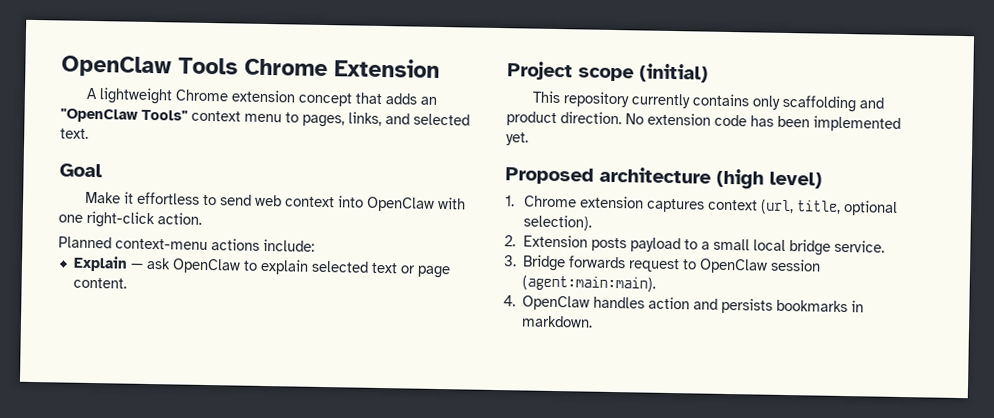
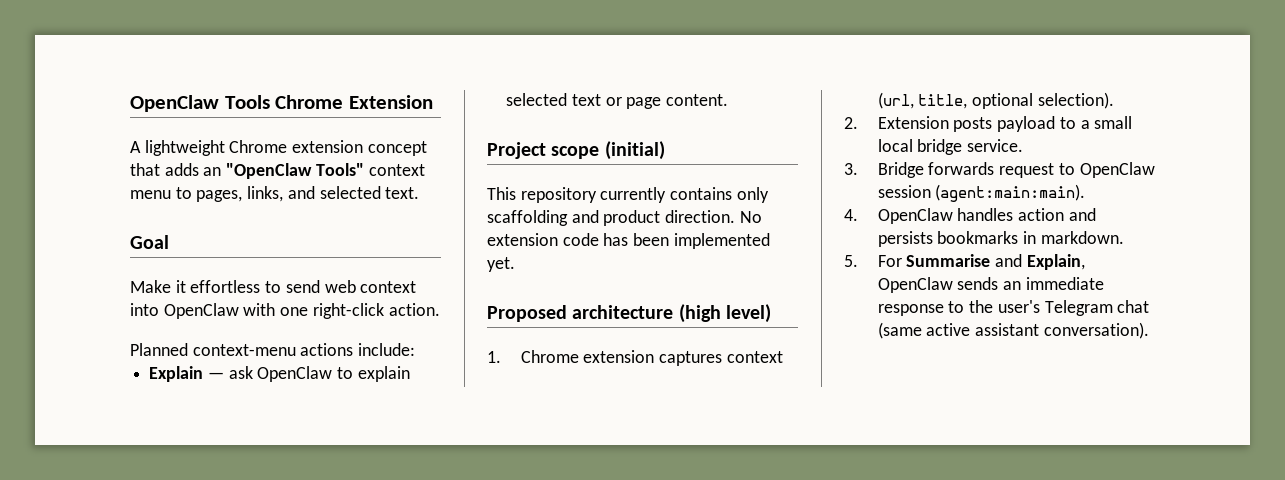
(594, 321) none -> [844,254,1085,270] [877,277,1104,293] [877,300,1150,316] [877,322,1149,339] // 5. For Summarise and Explain, OpenClaw sends an immediate response to the user's Telegram chat (same active assistant conversation).

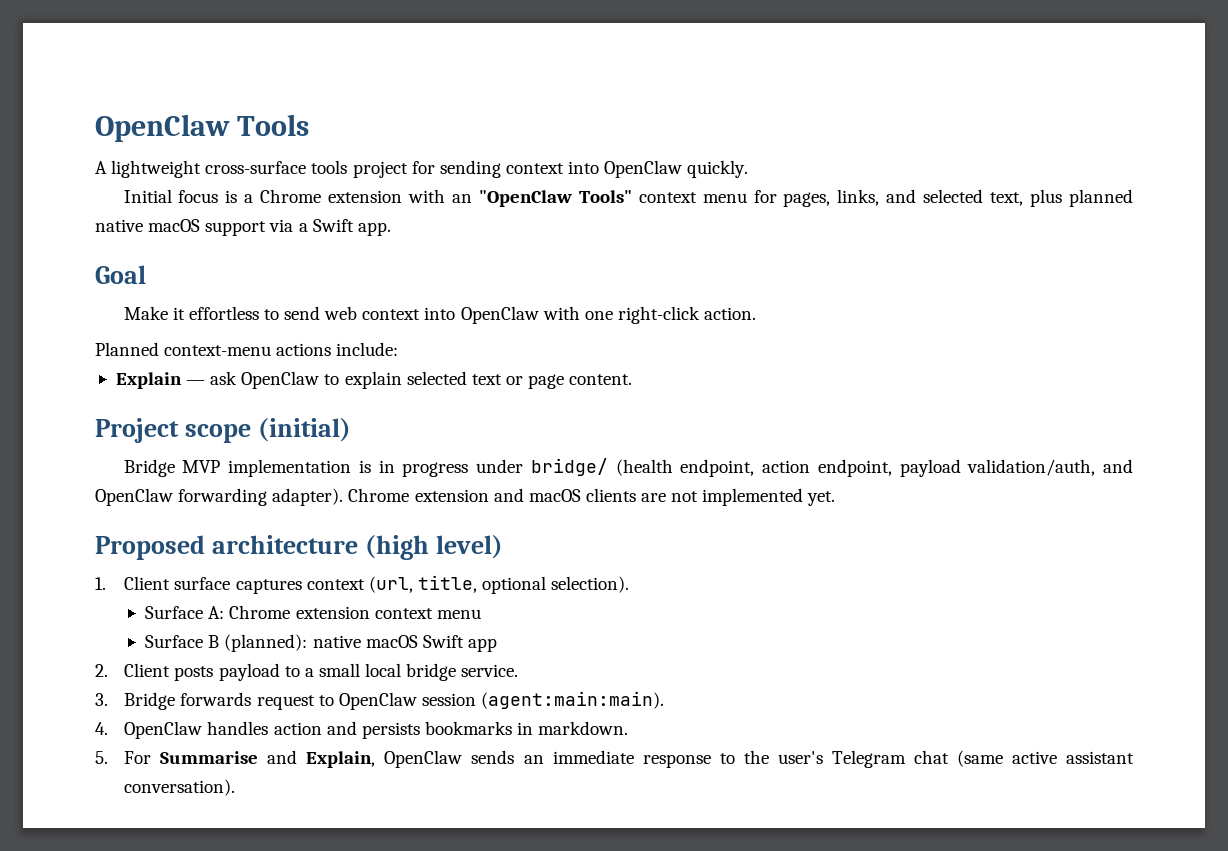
[275,95,433,109] Chrome Extension -> (309, 125) none
[229,140,427,156] [130,163,199,176] Chrome extension concept that adds -> [205,160,749,178] [123,189,446,203] cross-surface tools project for sending context into OpenClaw quickly. // Initial focus is a Chrome extension with
[175,187,192,199] to -> [753,190,777,203] for
[385,187,420,199] text. -> [990,189,1133,207] [95,219,391,236] text, plus planned native macOS support via a Swift app.
[487,187,769,203] [487,210,762,226] [487,233,670,246] This repository currently contains only scaffolding and product direction. No extension code has been -> [123,458,1133,477] [95,488,699,506] Bridge MVP implementation is in progress under bridge/ (health endpoint, action endpoint, payload validation/auth, and OpenClaw forwarding adapter). Chrome extension and macOS clients are not
[520,350,655,363] Chrome extension -> [124,576,231,590] Client surface
(1114, 100) none -> [145,605,481,619] [145,634,497,652] // Surface A: Chrome extension context menu // Surface B (planned): native macOS Swift app
[877,116,949,129] Extension -> [124,663,171,677] Client

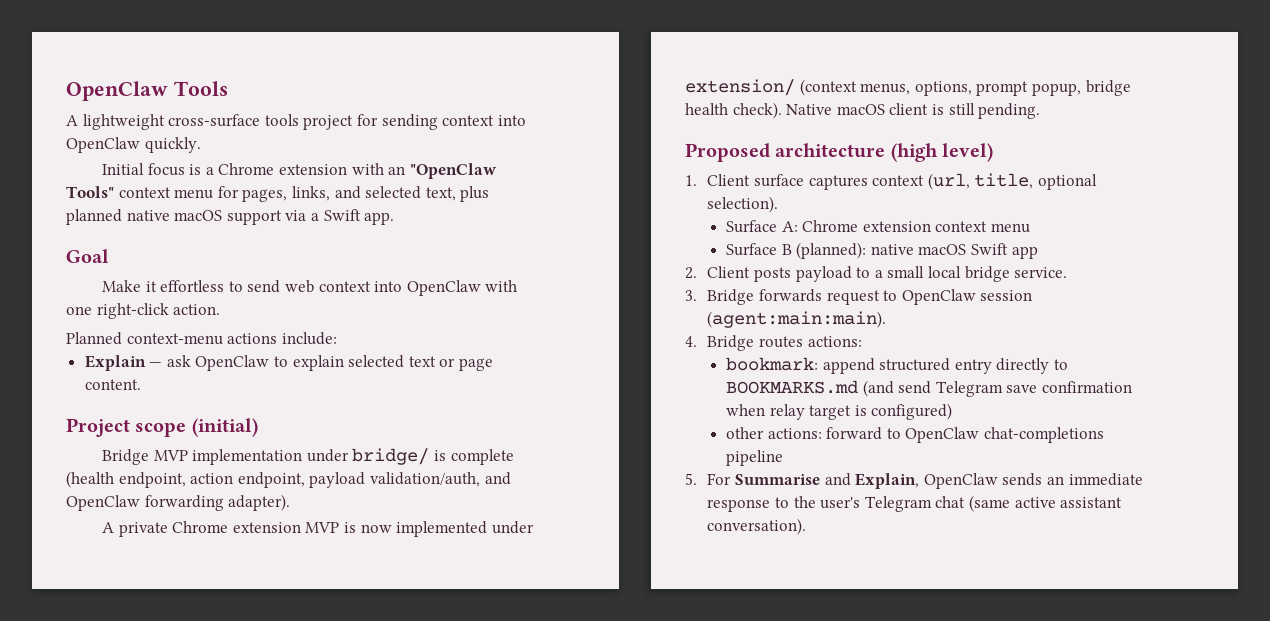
[358,458,608,477] is in progress under bridge/ -> [306,448,514,465] under bridge/ is complete
[348,488,836,506] Chrome extension and macOS clients are not implemented yet. -> [101,521,534,537] [685,79,1131,96] [685,102,1041,119] // A private Chrome extension MVP is now implemented under extension/ (context menus, options, prompt popup, bridge health check). Native macOS client is still pending.
[124,721,629,739] OpenClaw handles action and persists bookmarks in markdown. -> [707,335,862,351] [726,357,1069,374] [726,380,1133,397] [726,403,953,420] [726,427,1105,443] [726,450,784,466] Bridge routes actions: // bookmark: append structured entry directly to BOOKMARKS.md (and send Telegram save confirmation when relay target is configured) // other actions: forward to OpenClaw chat-completions pipeline

